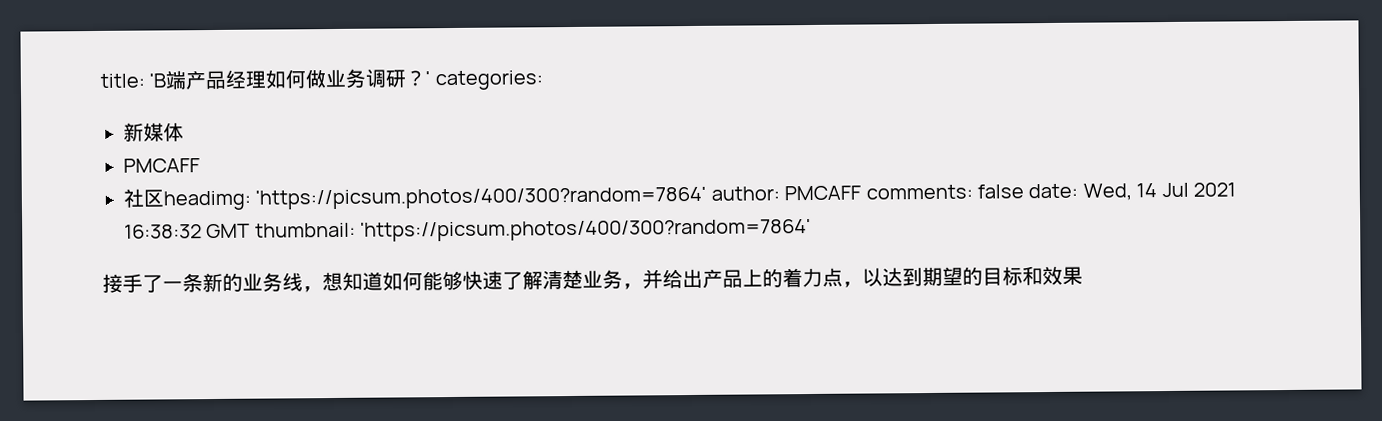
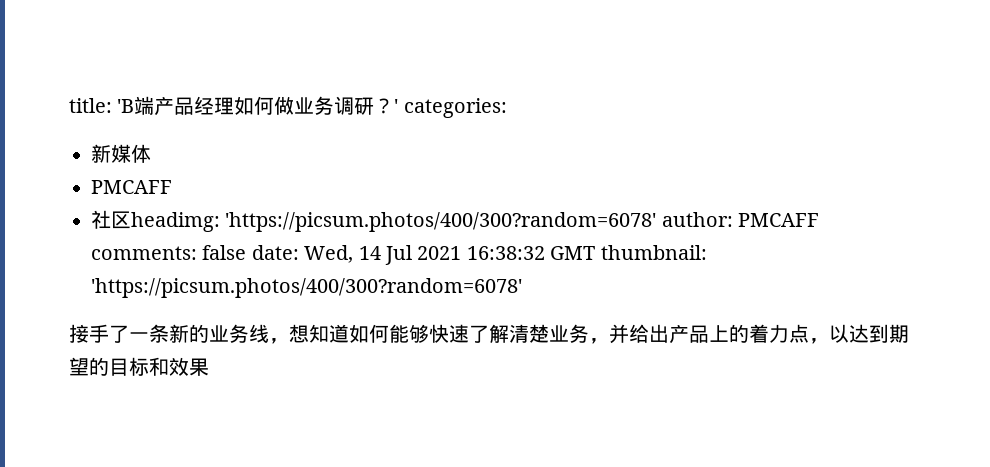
[255,186,707,210] 'https://picsum.photos/400/300?random=7864' -> [225,212,657,232] 'https://picsum.photos/400/300?random=6078'
[360,218,812,242] 'https://picsum.photos/400/300?random=7864' -> [91,278,522,298] 'https://picsum.photos/400/300?random=6078'

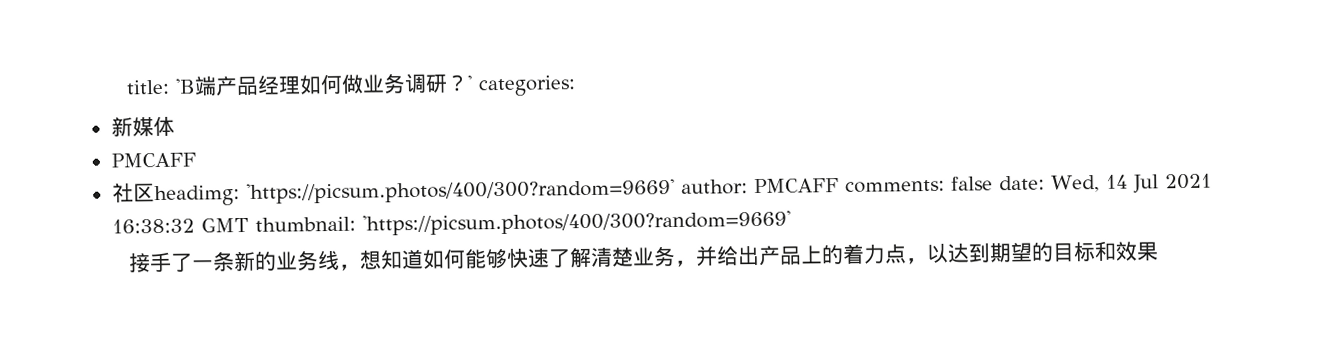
[225,212,657,232] 'https://picsum.photos/400/300?random=6078' -> [245,178,675,204] 'https://picsum.photos/400/300?random=9669'
[91,278,522,298] 'https://picsum.photos/400/300?random=6078' -> [361,210,791,236] 'https://picsum.photos/400/300?random=9669'

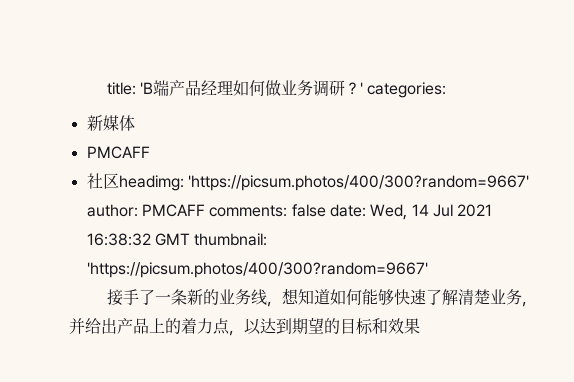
[245,178,675,204] 'https://picsum.photos/400/300?random=9669' -> [187,175,529,191] 'https://picsum.photos/400/300?random=9667'
[361,210,791,236] 'https://picsum.photos/400/300?random=9669' -> [86,262,428,278] 'https://picsum.photos/400/300?random=9667'

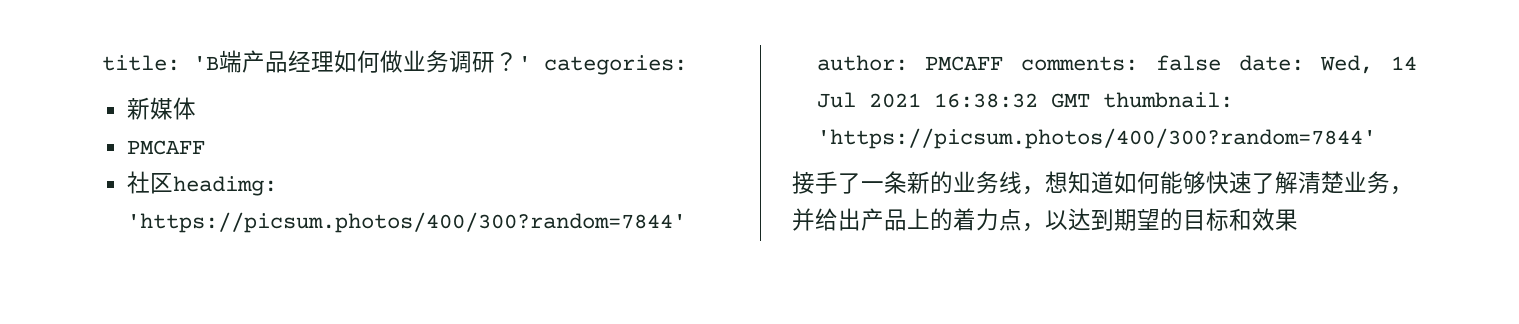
[187,175,529,191] 'https://picsum.photos/400/300?random=9667' -> [126,212,686,233] 'https://picsum.photos/400/300?random=7844'
[86,262,428,278] 'https://picsum.photos/400/300?random=9667' -> [816,128,1376,149] 'https://picsum.photos/400/300?random=7844'

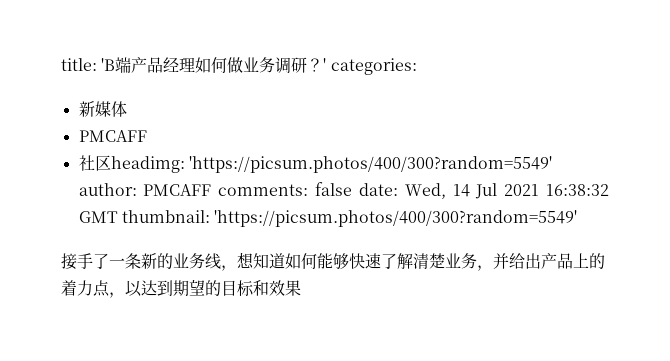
[126,212,686,233] 'https://picsum.photos/400/300?random=7844' -> [188,156,552,173] 'https://picsum.photos/400/300?random=5549'
[816,128,1376,149] 'https://picsum.photos/400/300?random=7844' -> [214,210,578,227] 'https://picsum.photos/400/300?random=5549'

